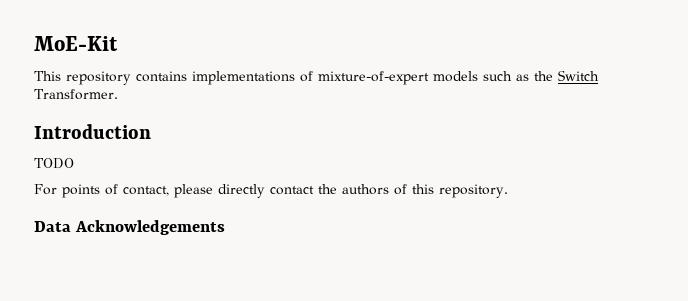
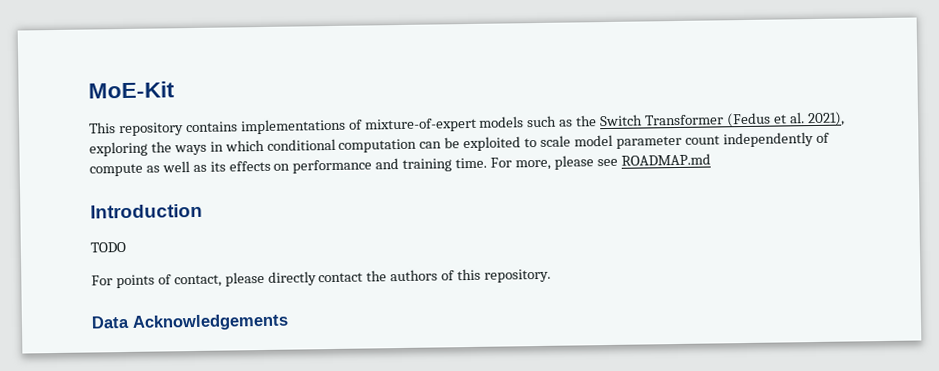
[34,89,118,100] Transformer. -> [645,111,845,128] [89,132,830,157] [89,153,711,177] Transformer (Fedus et al. 2021), exploring the ways in which conditional computation can be exploited to scale model parameter count independently of compute as well as its effects on performance and training time. For more, please see ROADMAP.md

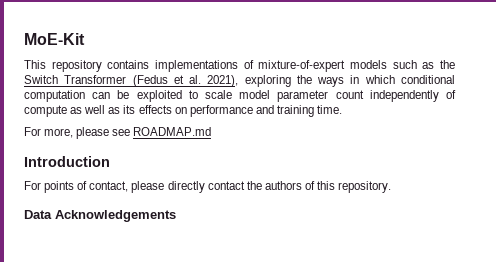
(488, 163) none -> (343, 109) //
[90,241,126,253] // TODO -> (110, 161) none

